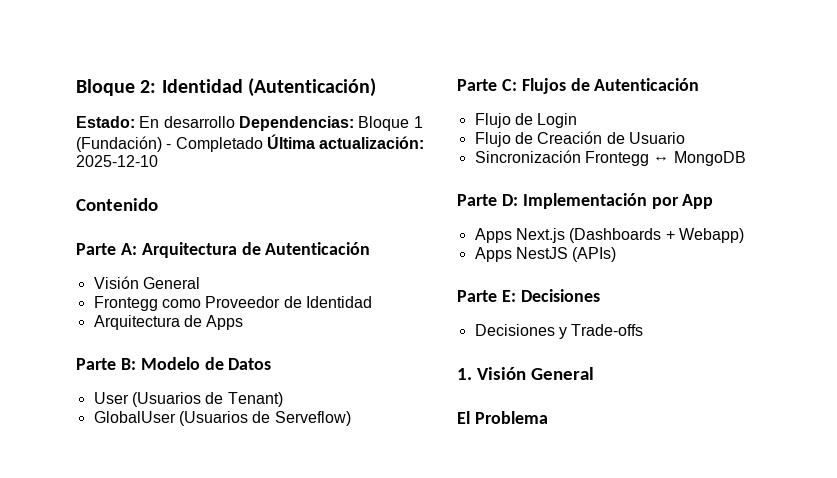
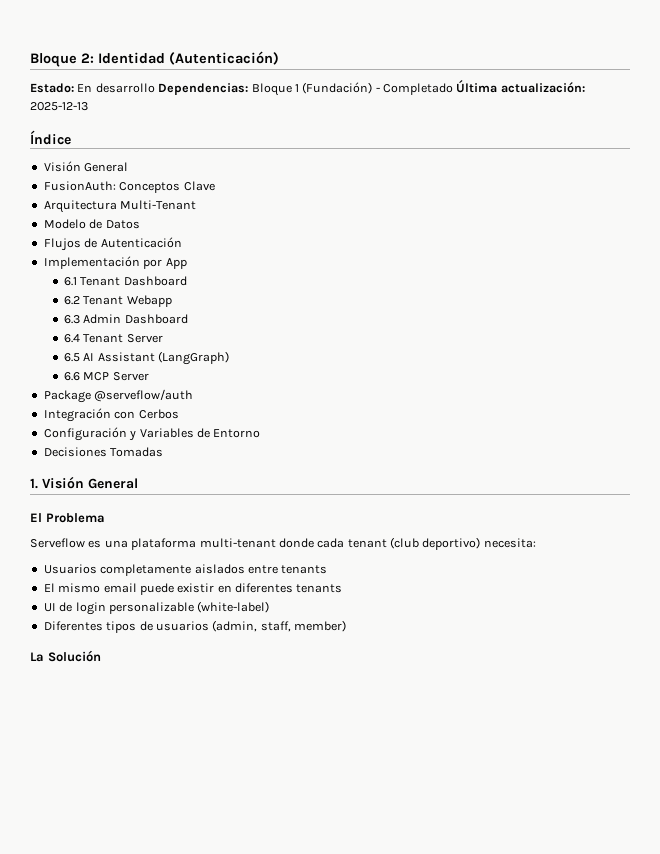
[76,155,158,167] [76,198,158,211] [76,242,371,258] [93,276,200,289] [93,296,372,311] [93,315,244,330] [76,357,272,370] [93,392,283,407] [93,411,351,426] [457,78,700,94] [474,113,578,128] [474,131,685,147] [474,150,746,166] [457,193,714,209] [474,228,744,243] [474,247,617,262] [457,289,600,302] [474,324,644,339] 2025-12-10 // Contenido // Parte A: Arquitectura de Autenticación // Visión General // Frontegg como Proveedor de Identidad // Arquitectura de Apps // Parte B: Modelo de Datos // User (Usuarios de Tenant) // GlobalUser (Usuarios de Serveflow) // Parte C: Flujos de Autenticación // Flujo de Login // Flujo de Creación de Usuario // Sincronización Frontegg ↔ MongoDB // Parte D: Implementación por App // Apps Next.js (Dashboards + Webapp) // Apps NestJS (APIs) // Parte E: Decisiones // Decisiones y Trade-offs -> [30,102,88,111] [30,130,71,145] [43,161,129,172] [43,181,215,193] [43,200,197,213] [43,219,140,229] [43,237,182,251] [43,256,187,269] [63,276,187,286] [63,295,172,307] [63,314,188,324] [63,334,163,343] [63,351,230,365] [63,372,149,381] [43,389,194,403] [43,408,179,422] [43,427,261,441] [43,447,164,457] 2025-12-13 // Índice // Visión General // FusionAuth: Conceptos Clave // Arquitectura Multi-Tenant // Modelo de Datos // Flujos de Autenticación // Implementación por App // 6.1 Tenant Dashboard // 6.2 Tenant Webapp // 6.3 Admin Dashboard // 6.4 Tenant Server // 6.5 AI Assistant (LangGraph) // 6.6 MCP Server // Package @serveflow/auth // Integración con Cerbos // Configuración y Variables de Entorno // Decisiones Tomadas
(548, 417) none -> [30,537,536,550] [43,564,328,576] [43,583,343,595] [43,601,270,615] [43,620,346,633] [30,650,101,662] // Serveflow es una plataforma multi-tenant donde cada tenant (club deportivo) necesita: // Usuarios completamente aislados entre tenants // El mismo email puede existir en diferentes tenants // UI de login personalizable (white-label) // Diferentes tipos de usuarios (admin, staff, member) // La Solución

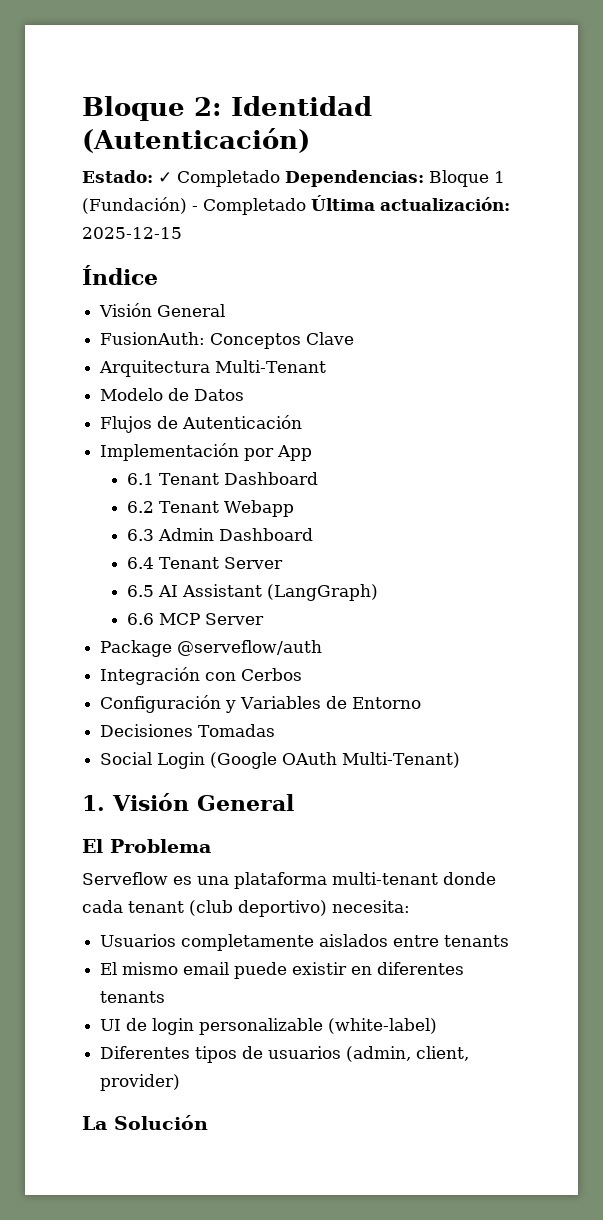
[77,83,155,93] En desarrollo -> [158,170,280,187] ✓ Completado
[30,102,88,111] 2025-12-13 -> [82,227,182,239] 2025-12-15
(164, 452) none -> [100,752,461,769] // Social Login (Google OAuth Multi-Tenant)
[260,620,346,632] staff, member) -> [416,1046,470,1061] [100,1074,181,1091] client, provider)

